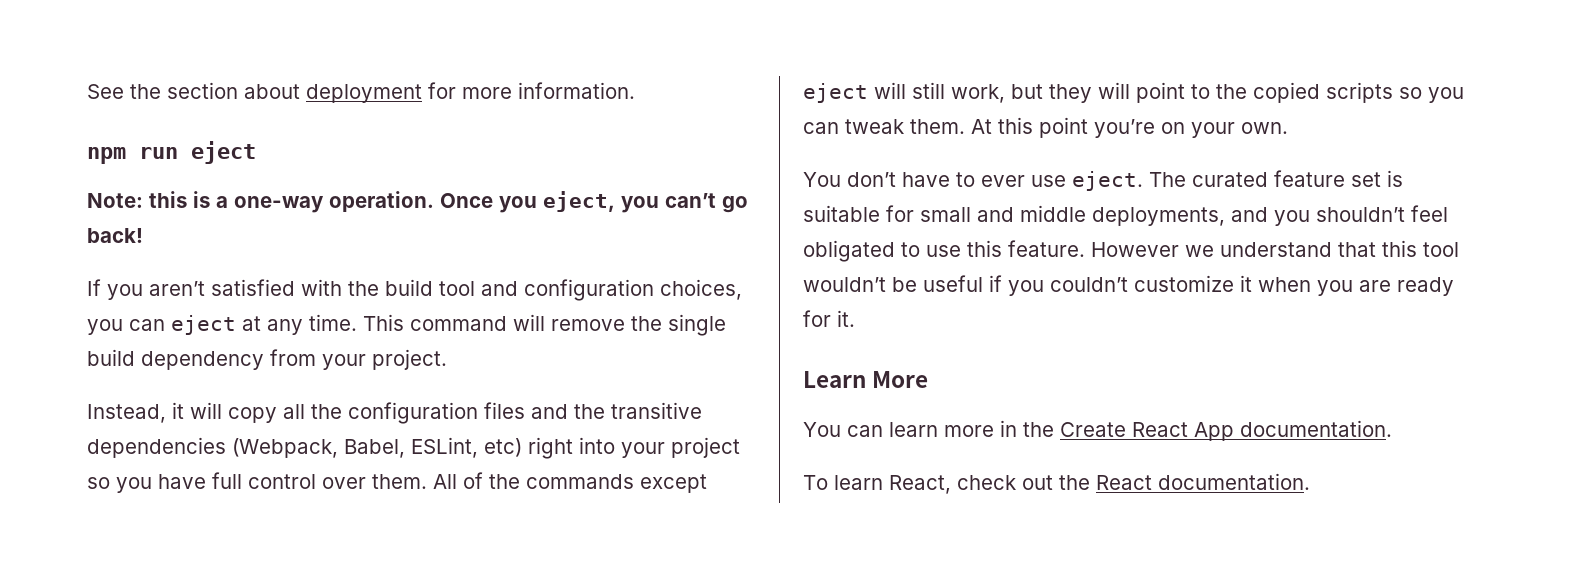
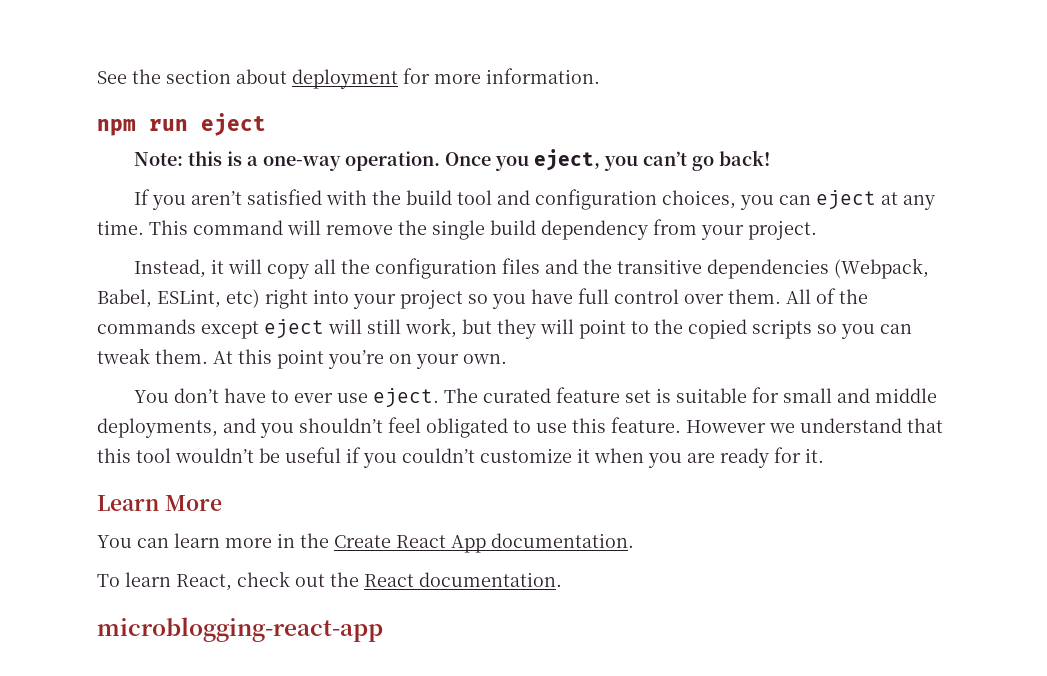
(1310, 481) none -> [97,617,383,642] // microblogging-react-app

